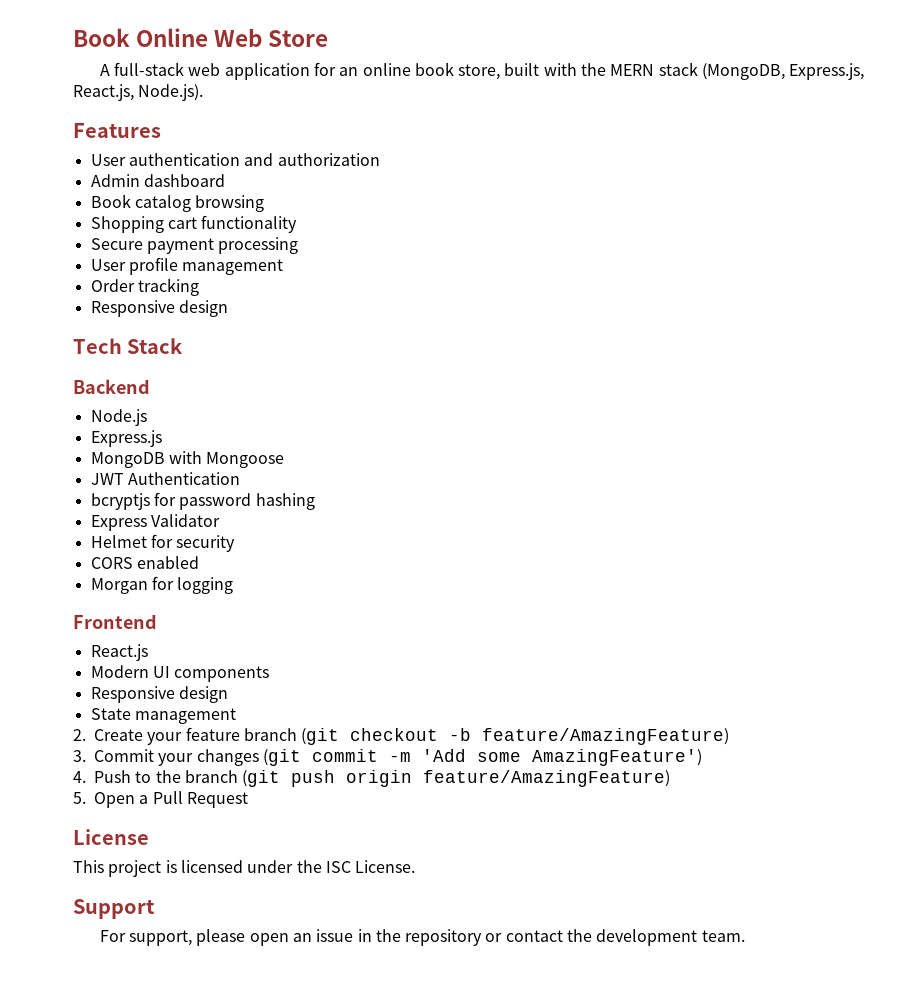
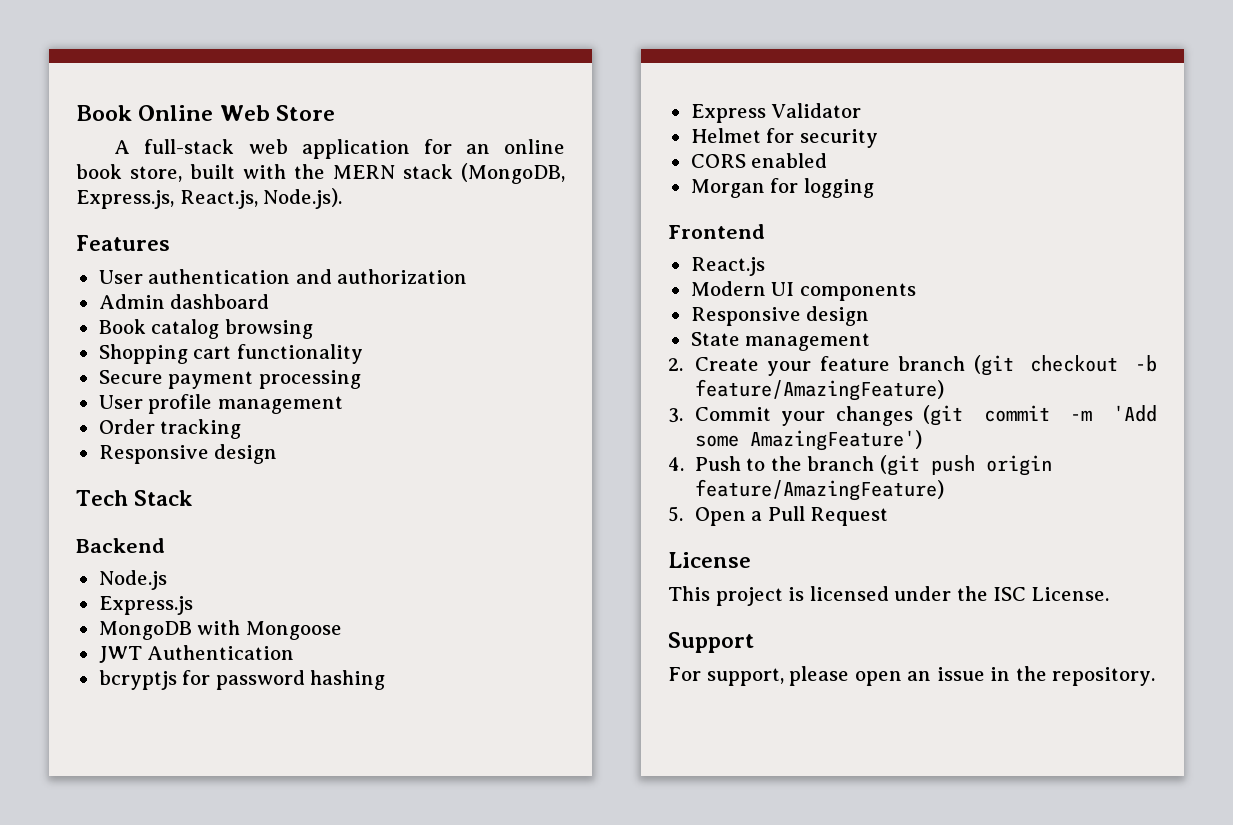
[405,929,745,946] repository or contact the development team. -> [1052,667,1156,686] repository.

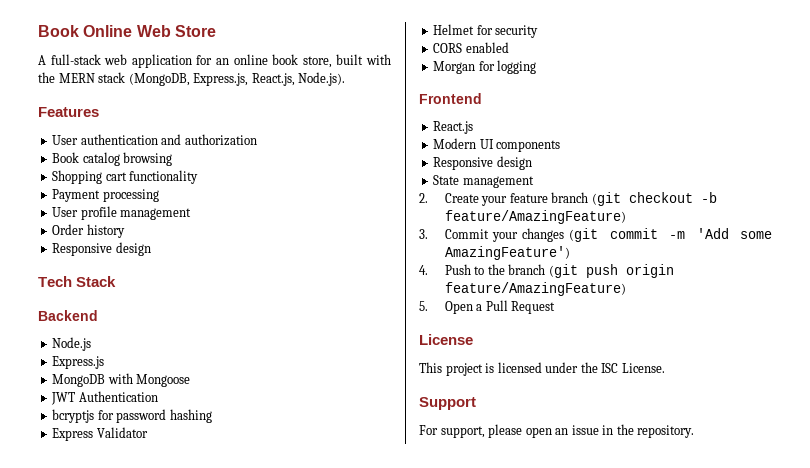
[98,294,270,309] // Admin dashboard -> (257, 140) none
[98,370,254,389] Secure payment -> [52,189,101,202] Payment
[160,419,242,439] tracking -> [86,224,125,238] history

